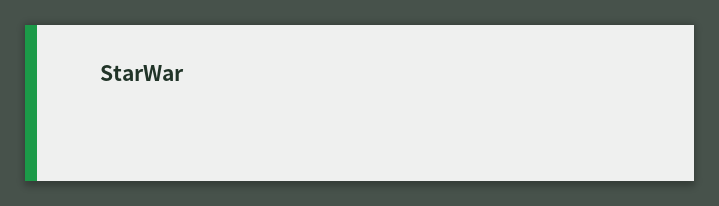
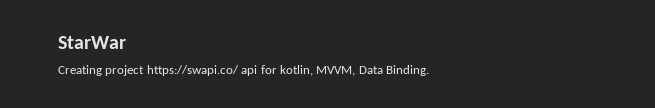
(184, 73) none -> [58,65,429,76] // Creating project https://swapi.co/ api for kotlin, MVVM, Data Binding.

